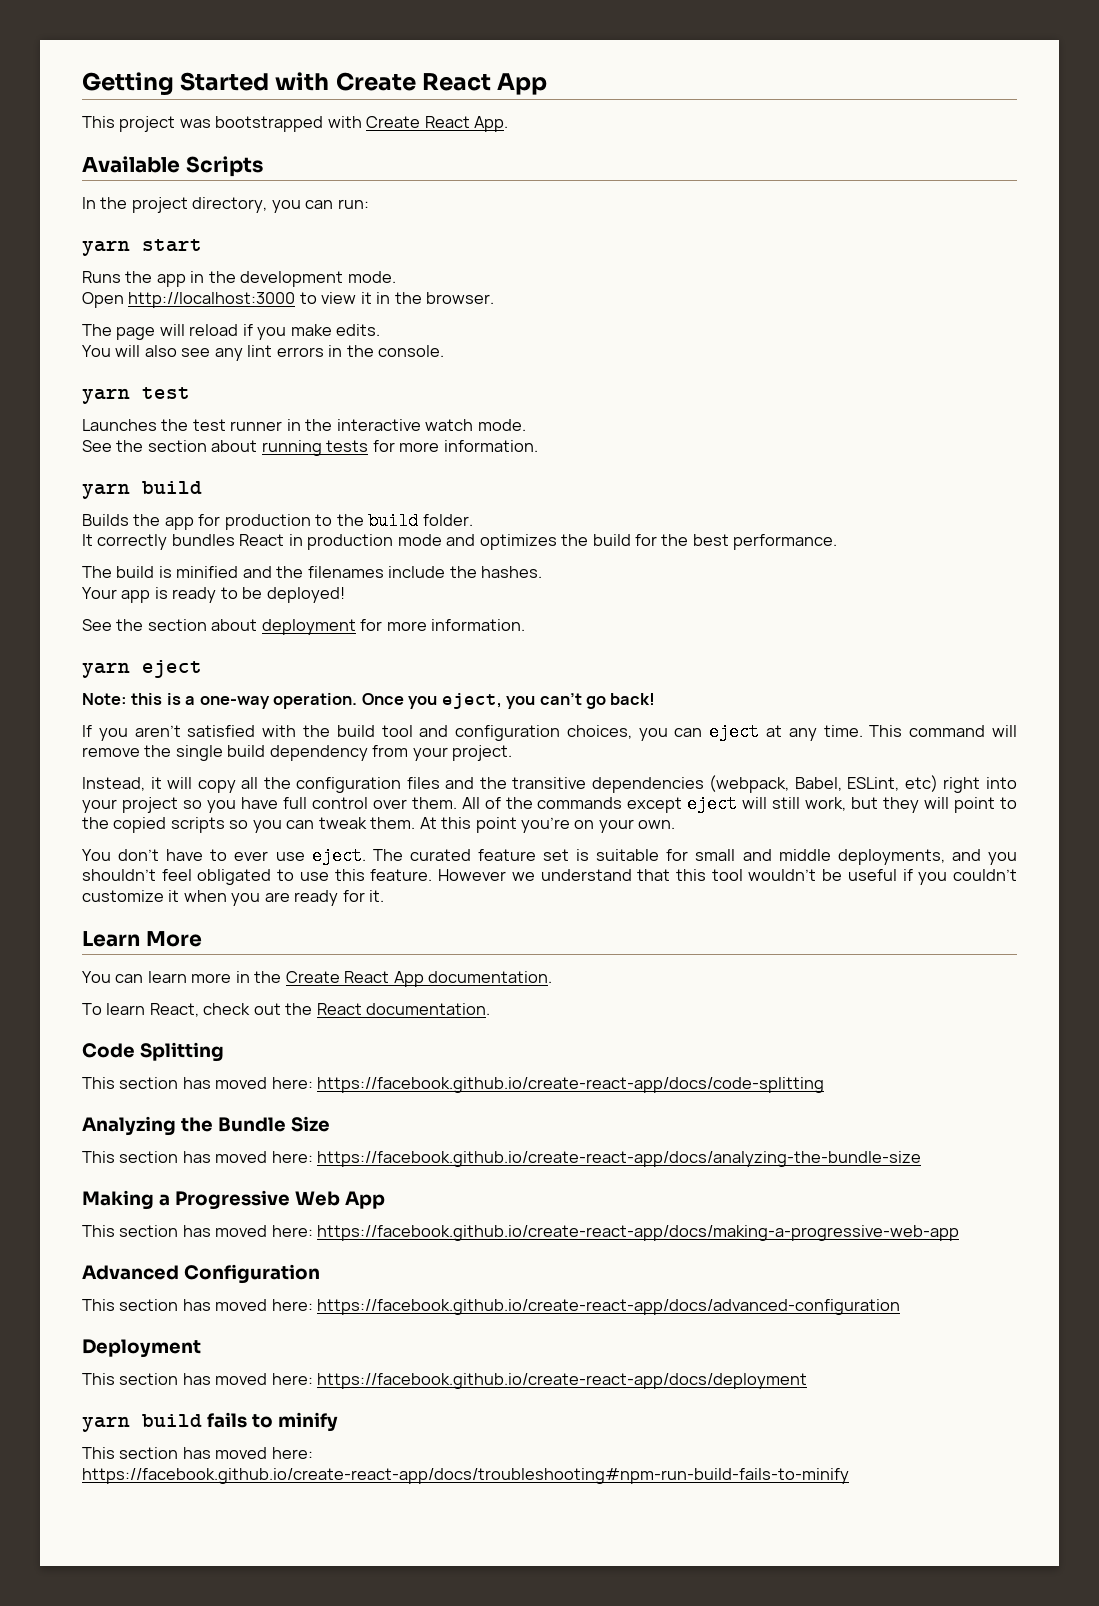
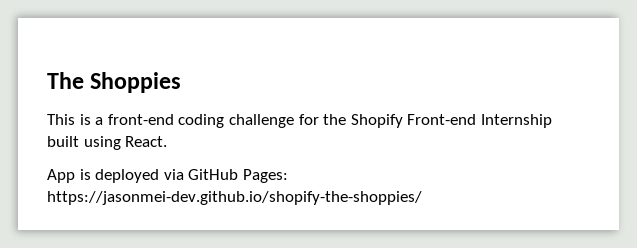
[82,72,548,96] [82,116,509,132] [82,156,263,177] [82,197,369,213] [82,239,202,256] [82,271,396,287] [82,292,495,308] [82,324,381,340] [82,345,445,361] [82,387,190,404] [82,419,526,431] [82,440,538,456] [82,481,202,499] [82,512,473,530] [82,534,838,550] [82,566,543,578] [82,587,345,603] [82,619,526,635] [82,660,202,678] [82,693,656,709] [82,723,1017,741] [82,745,513,761] [82,775,1017,793] [82,795,1018,813] [82,817,676,833] [82,847,1017,865] [82,869,1017,885] [82,890,385,906] [82,931,202,947] [82,971,553,987] [82,1003,491,1017] [82,1042,224,1062] [82,1077,825,1093] [82,1116,330,1136] [82,1151,922,1167] [82,1190,385,1210] [82,1225,960,1241] [82,1264,320,1284] [82,1299,901,1315] [82,1339,201,1358] [82,1373,808,1389] [82,1412,338,1432] [82,1447,313,1459] [82,1468,849,1484] Getting Started with Create React App // This project was bootstrapped with Create React App. // Available Scripts // In the project directory, you can run: // yarn start // Runs the app in the development mode. // Open http://localhost:3000 to view it in the browser. // The page will reload if you make edits. // You will also see any lint errors in the console. // yarn test // Launches the test runner in the interactive watch mode. // See the section about running tests for more information. // yarn build // Builds the app for production to the build folder. // It correctly bundles React in production mode and optimizes the build for the best performance. // The build is minified and the filenames include the hashes. // Your app is ready to be deployed! // See the section about deployment for more information. // yarn eject // Note: this is a one-way operation. Once you eject, you can’t go back! // If you aren’t satisfied with the build tool and configuration choices, you can eject at any time. This command will remove the single build dependency from your project. // Instead, it will copy all the configuration files and the transitive dependencies (webpack, Babel, ESLint, etc) right into your project so you have full control over them. All of the commands except eject will still work, but they will point to the copied scripts so you can tweak them. At this point you’re on your own. // You don’t have to ever use eject. The curated feature set is suitable for small and middle deployments, and you shouldn’t feel obligated to use this feature. However we understand that this tool wouldn’t be useful if you couldn’t customize it when you are ready for it. // Learn More // You can learn more in the Create React App documentation. // To learn React, check out the React documentation. // Code Splitting // This section has moved here: https://facebook.github.io/create-react-app/docs/code-splitting // Analyzing the Bundle Size // This section has moved here: https://facebook.github.io/create-react-app/docs/analyzing-the-bundle-size // Making a Progressive Web App // This section has moved here: https://facebook.github.io/create-react-app/docs/making-a-progressive-web-app // Advanced Configuration // This section has moved here: https://facebook.github.io/create-react-app/docs/advanced-configuration // Deployment // This section has moved here: https://facebook.github.io/create-react-app/docs/deployment // yarn build fails to minify // This section has moved here: https://facebook.github.io/create-react-app/docs/troubleshooting#npm-run-build-fails-to-minify -> [47,72,182,93] [47,114,552,128] [47,136,168,150] [47,169,288,183] [47,191,422,205] The Shoppies // This is a front-end coding challenge for the Shopify Front-end Internship built using React. // App is deployed via GitHub Pages: https://jasonmei-dev.github.io/shopify-the-shoppies/

